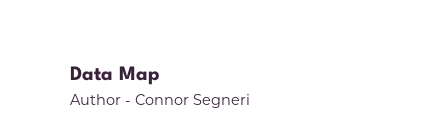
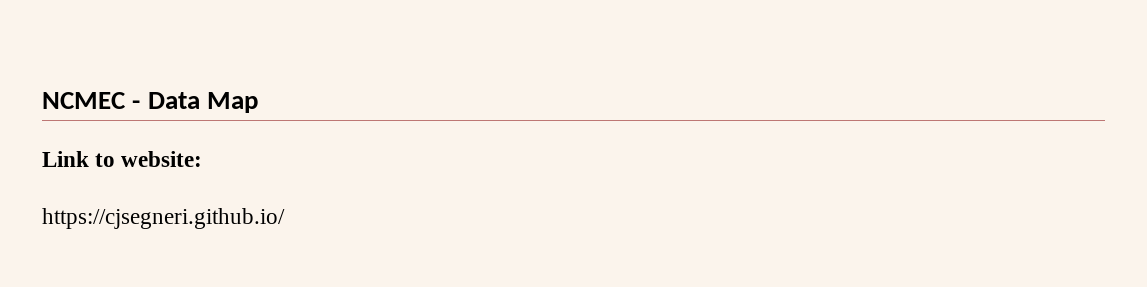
(70, 73) none -> [42,92,141,109] NCMEC -
[70,94,250,108] Author - Connor Segneri -> [42,151,203,167] [42,208,285,229] Link to website: // https://cjsegneri.github.io/

